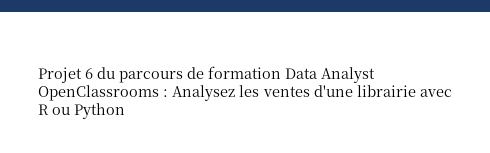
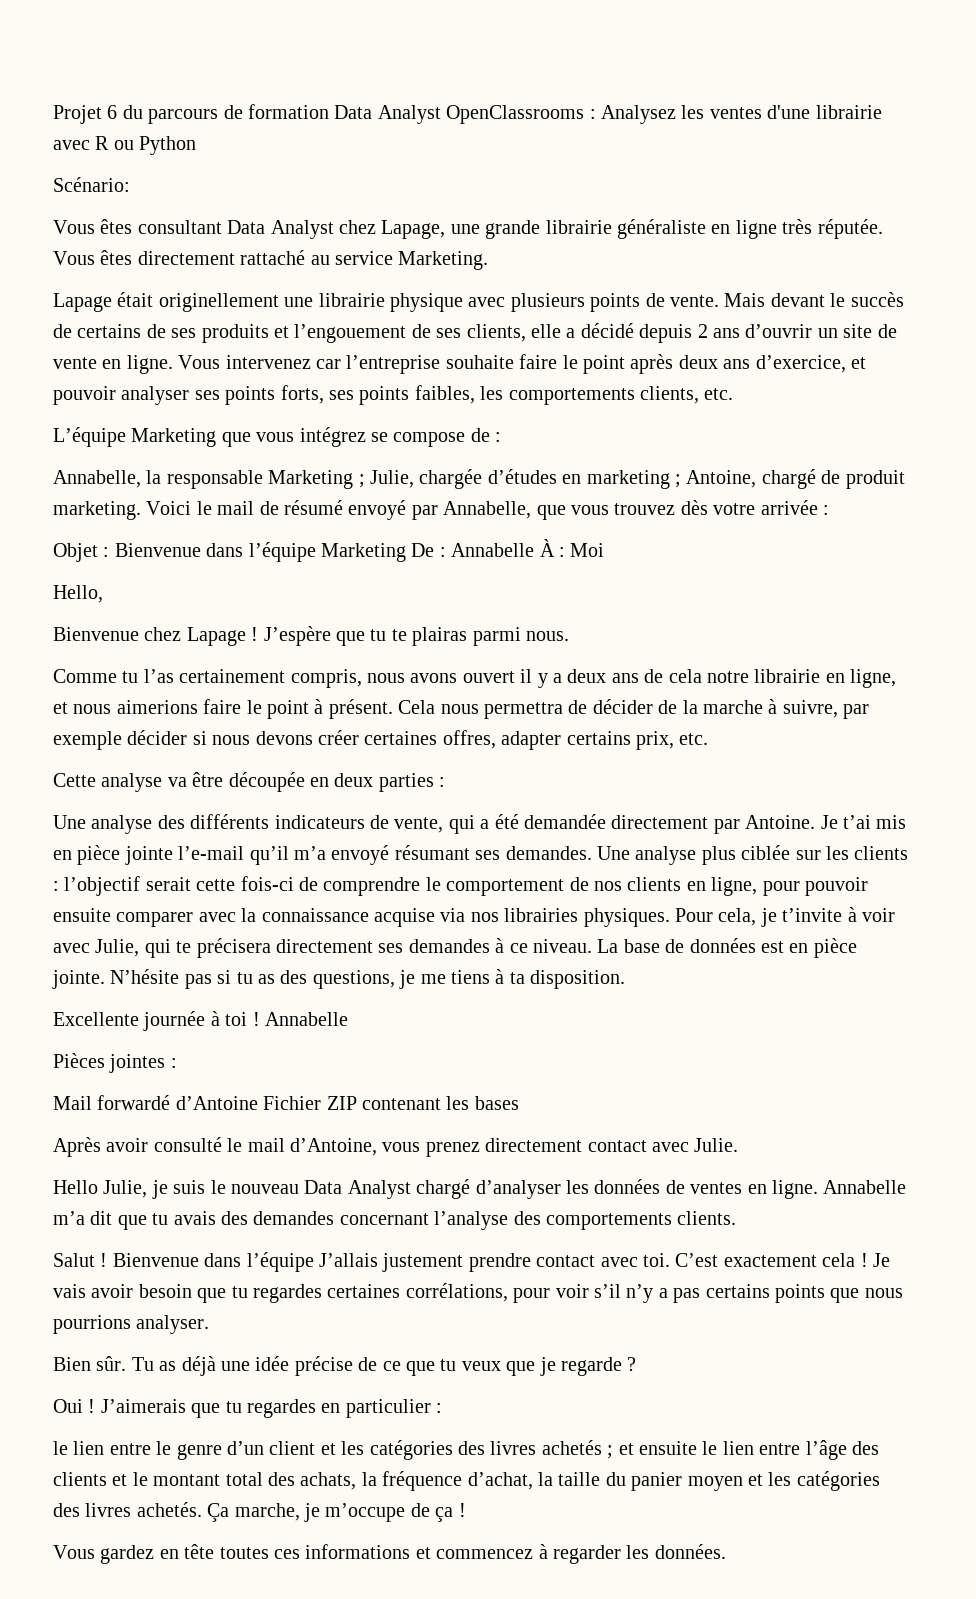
(125, 111) none -> [53,177,130,192] [53,219,883,239] [53,250,489,270] [53,292,904,312] [53,323,897,343] [53,354,866,374] [53,385,734,405] [53,427,502,447] [53,469,905,489] [53,500,829,520] [53,539,605,562] [53,585,103,603] [53,626,569,646] [53,669,897,688] [53,699,870,719] [53,730,709,750] [53,772,446,792] [53,814,907,834] [53,845,909,865] [53,876,868,896] [53,907,895,927] [53,938,857,958] [52,969,626,989] [53,1011,348,1031] [53,1053,177,1073] [53,1095,519,1110] [53,1137,739,1157] [53,1179,907,1199] [53,1211,737,1230] [53,1252,890,1272] [53,1283,903,1303] [53,1315,210,1334] [53,1356,637,1376] [53,1399,443,1418] [53,1440,879,1460] [53,1471,880,1491] [53,1502,466,1522] [53,1544,726,1564] // Scénario: // Vous êtes consultant Data Analyst chez Lapage, une grande librairie généraliste en ligne très réputée. Vous êtes directement rattaché au service Marketing. // Lapage était originellement une librairie physique avec plusieurs points de vente. Mais devant le succès de certains de ses produits et l’engouement de ses clients, elle a décidé depuis 2 ans d’ouvrir un site de vente en ligne. Vous intervenez car l’entreprise souhaite faire le point après deux ans d’exercice, et pouvoir analyser ses points forts, ses points faibles, les comportements clients, etc. // L’équipe Marketing que vous intégrez se compose de : // Annabelle, la responsable Marketing ; Julie, chargée d’études en marketing ; Antoine, chargé de produit marketing. Voici le mail de résumé envoyé par Annabelle, que vous trouvez dès votre arrivée : // Objet : Bienvenue dans l’équipe Marketing De : Annabelle À : Moi // Hello, // Bienvenue chez Lapage ! J’espère que tu te plairas parmi nous. // Comme tu l’as certainement compris, nous avons ouvert il y a deux ans de cela notre librairie en ligne, et nous aimerions faire le point à présent. Cela nous permettra de décider de la marche à suivre, par exemple décider si nous devons créer certaines offres, adapter certains prix, etc. // Cette analyse va être découpée en deux parties : // Une analyse des différents indicateurs de vente, qui a été demandée directement par Antoine. Je t’ai mis en pièce jointe l’e-mail qu’il m’a envoyé résumant ses demandes. Une analyse plus ciblée sur les clients : l’objectif serait cette fois-ci de comprendre le comportement de nos clients en ligne, pour pouvoir ensuite comparer avec la connaissance acquise via nos librairies physiques. Pour cela, je t’invite à voir avec Julie, qui te précisera directement ses demandes à ce niveau. La base de données est en pièce jointe. N’hésite pas si tu as des questions, je me tiens à ta disposition. // Excellente journée à toi ! Annabelle // Pièces jointes : // Mail forwardé d’Antoine Fichier ZIP contenant les bases // Après avoir consulté le mail d’Antoine, vous prenez directement contact avec Julie. // Hello Julie, je suis le nouveau Data Analyst chargé d’analyser les données de ventes en ligne. Annabelle m’a dit que tu avais des demandes concernant l’analyse des comportements clients. // Salut ! Bienvenue dans l’équipe J’allais justement prendre contact avec toi. C’est exactement cela ! Je vais avoir besoin que tu regardes certaines corrélations, pour voir s’il n’y a pas certains points que nous pourrions analyser. // Bien sûr. Tu as déjà une idée précise de ce que tu veux que je regarde ? // Oui ! J’aimerais que tu regardes en particulier : // le lien entre le genre d’un client et les catégories des livres achetés ; et ensuite le lien entre l’âge des clients et le montant total des achats, la fréquence d’achat, la taille du panier moyen et les catégories des livres achetés. Ça marche, je m’occupe de ça ! // Vous gardez en tête toutes ces informations et commencez à regarder les données.

